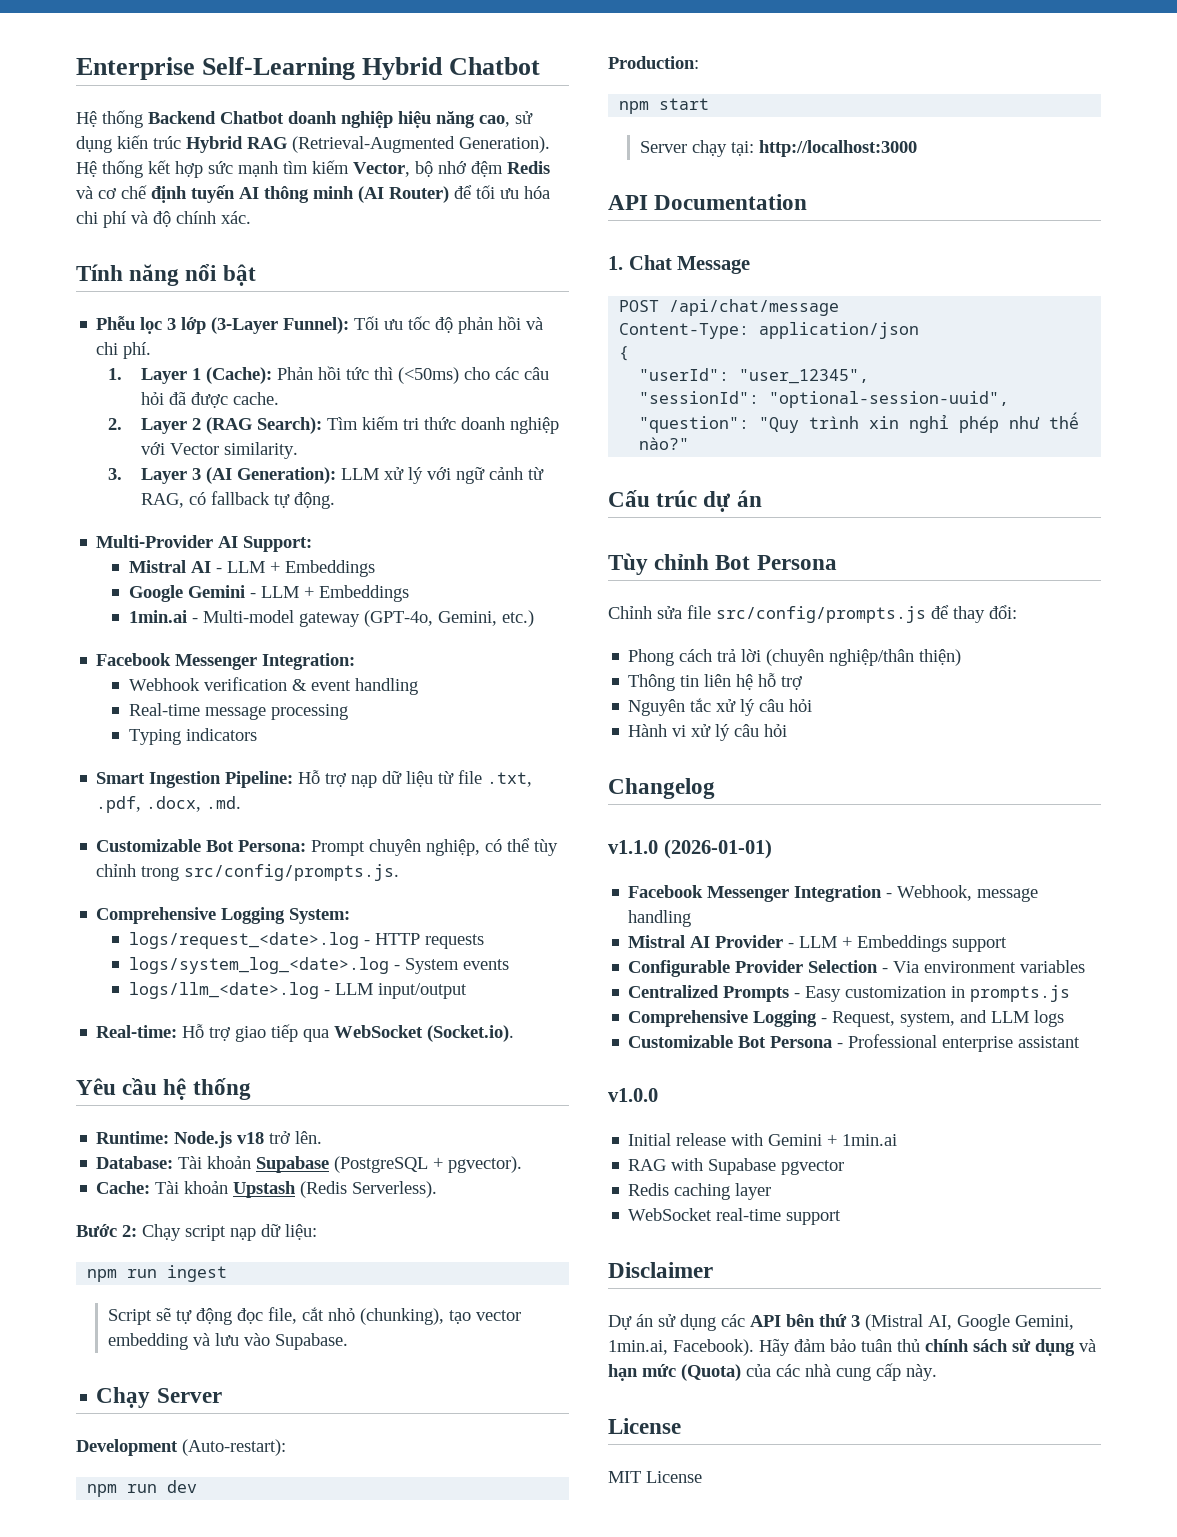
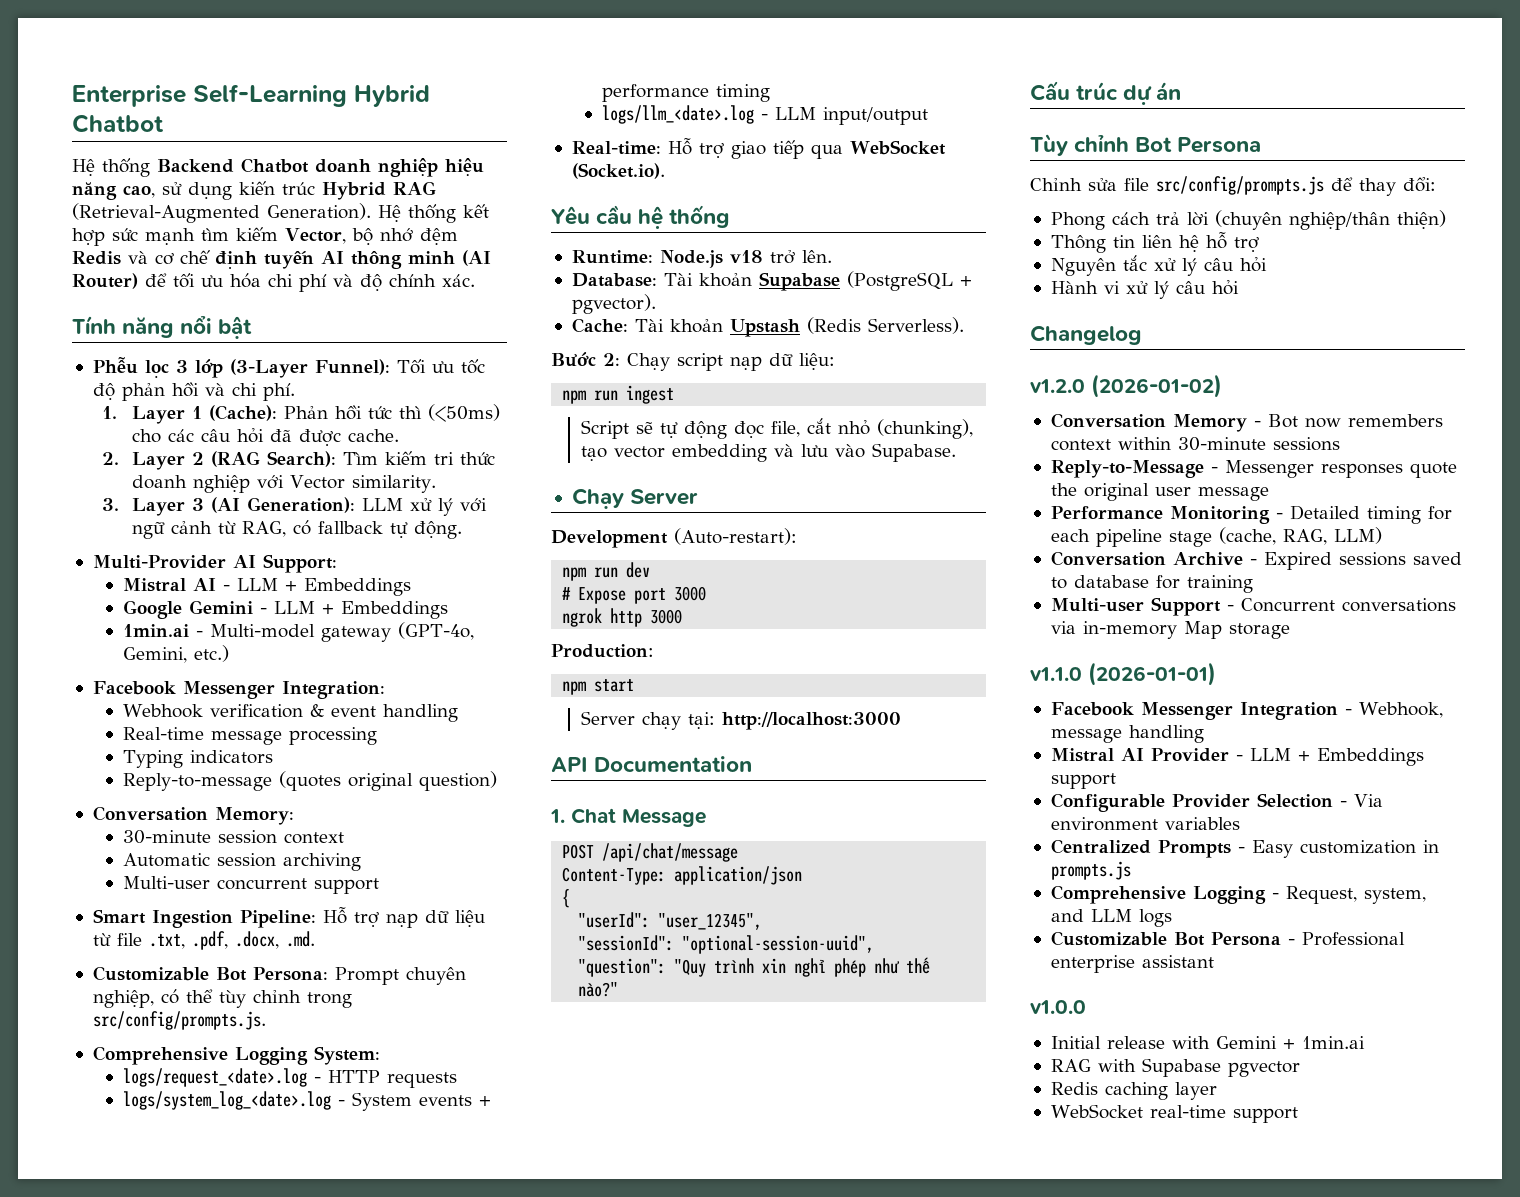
(257, 734) none -> [122,771,497,791] [92,806,294,825] [122,830,344,844] [122,853,361,871] [122,876,379,894] // Reply-to-message (quotes original question) // Conversation Memory: // 30-minute session context // Automatic session archiving // Multi-user concurrent support
(509, 964) none -> [478,1096,491,1106] [601,84,770,102] + performance timing
(198, 1486) none -> [562,586,707,604] [562,608,683,627] // # Expose port 3000 // ngrok http 3000
(715, 788) none -> [1030,374,1222,398] [1050,413,1443,432] [1050,437,1340,451] [1050,460,1457,478] [1050,483,1269,501] [1050,505,1452,524] [1050,527,1382,547] [1050,551,1462,570] [1050,575,1253,593] [1050,597,1456,616] [1050,621,1290,639] // v1.2.0 (2026-01-02) // Conversation Memory - Bot now remembers context within 30-minute sessions // Reply-to-Message - Messenger responses quote the original user message // Performance Monitoring - Detailed timing for each pipeline stage (cache, RAG, LLM) // Conversation Archive - Expired sessions saved to database for training // Multi-user Support - Concurrent conversations via in-memory Map storage
[608,1262,713,1278] [608,1314,1074,1331] [608,1339,1096,1356] [608,1363,937,1381] [608,1418,681,1434] [608,1471,702,1483] // Disclaimer // Dự án sử dụng các API bên thứ 3 (Mistral AI, Google Gemini, 1min.ai, Facebook). Hãy đảm bảo tuân thủ chính sách sử dụng và hạn mức (Quota) của các nhà cung cấp này. // License // MIT License -> (1298, 1115) none

